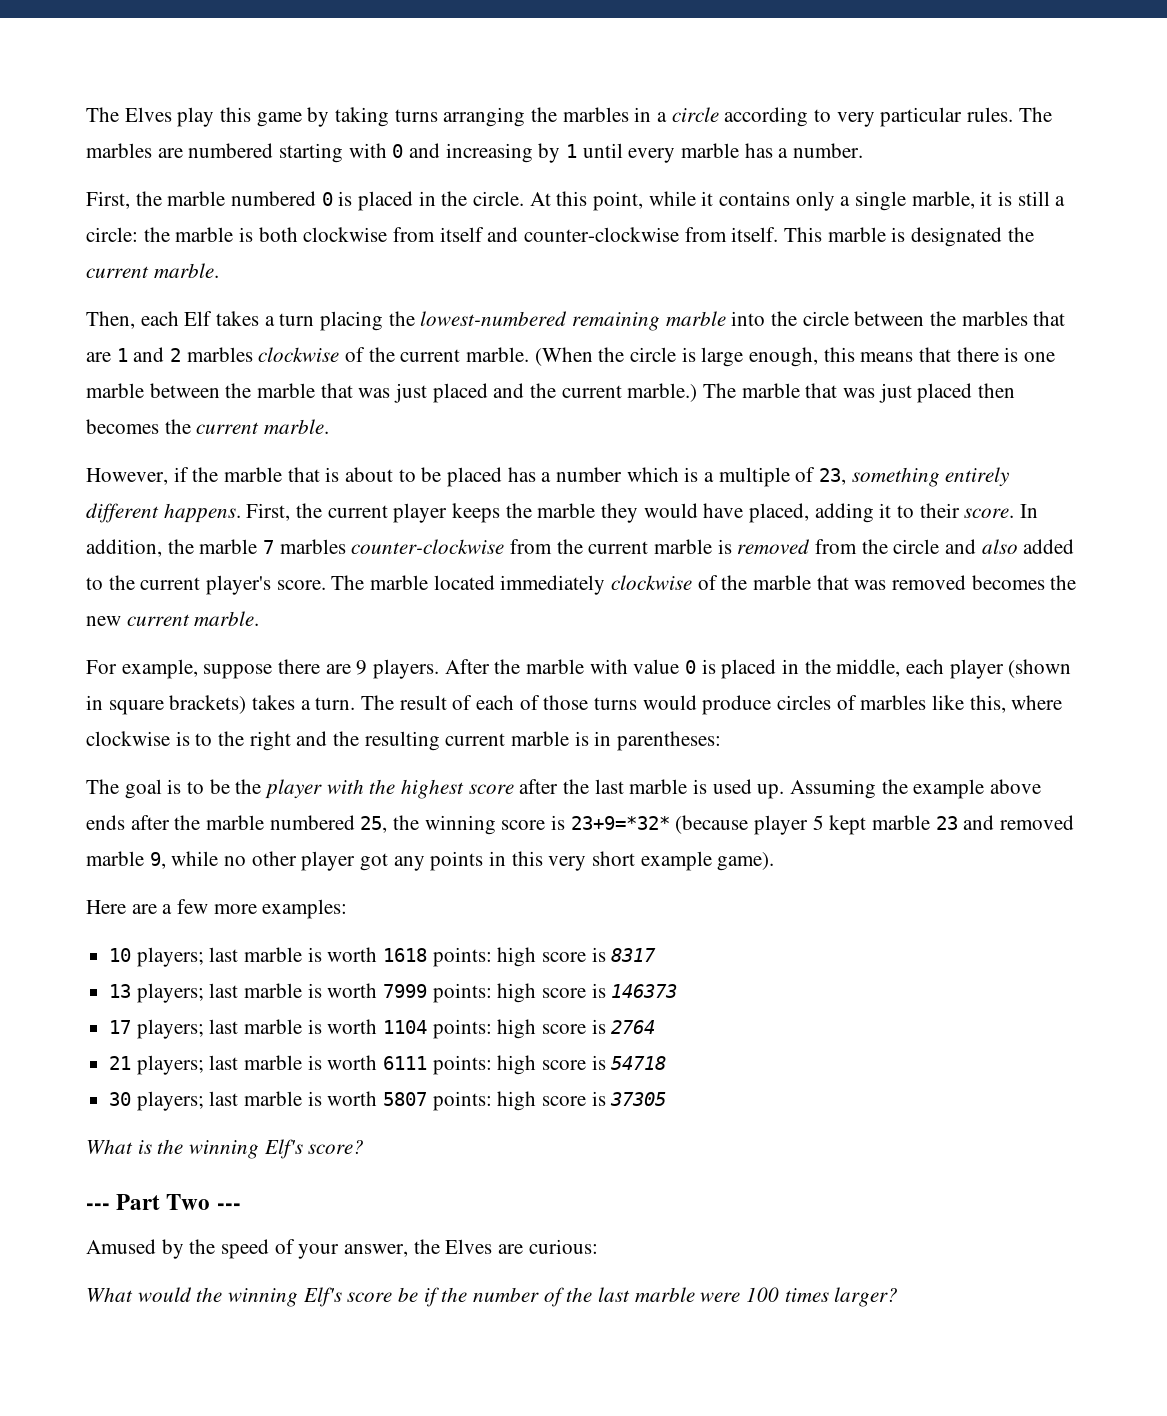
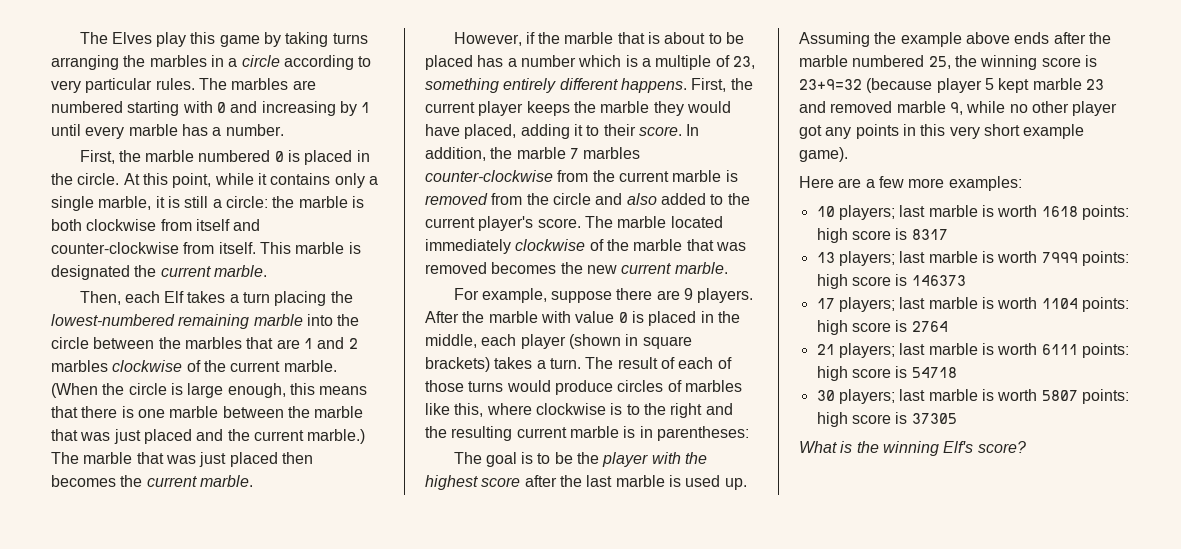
[570,816,670,830] 23+9=*32* -> [799,79,862,90] 23+9=32
[86,1194,241,1210] [86,1239,598,1259] [86,1287,899,1307] // --- Part Two --- // Amused by the speed of your answer, the Elves are curious: // What would the winning Elf's score be if the number of the last marble were 100 times larger? -> (1026, 447) none

